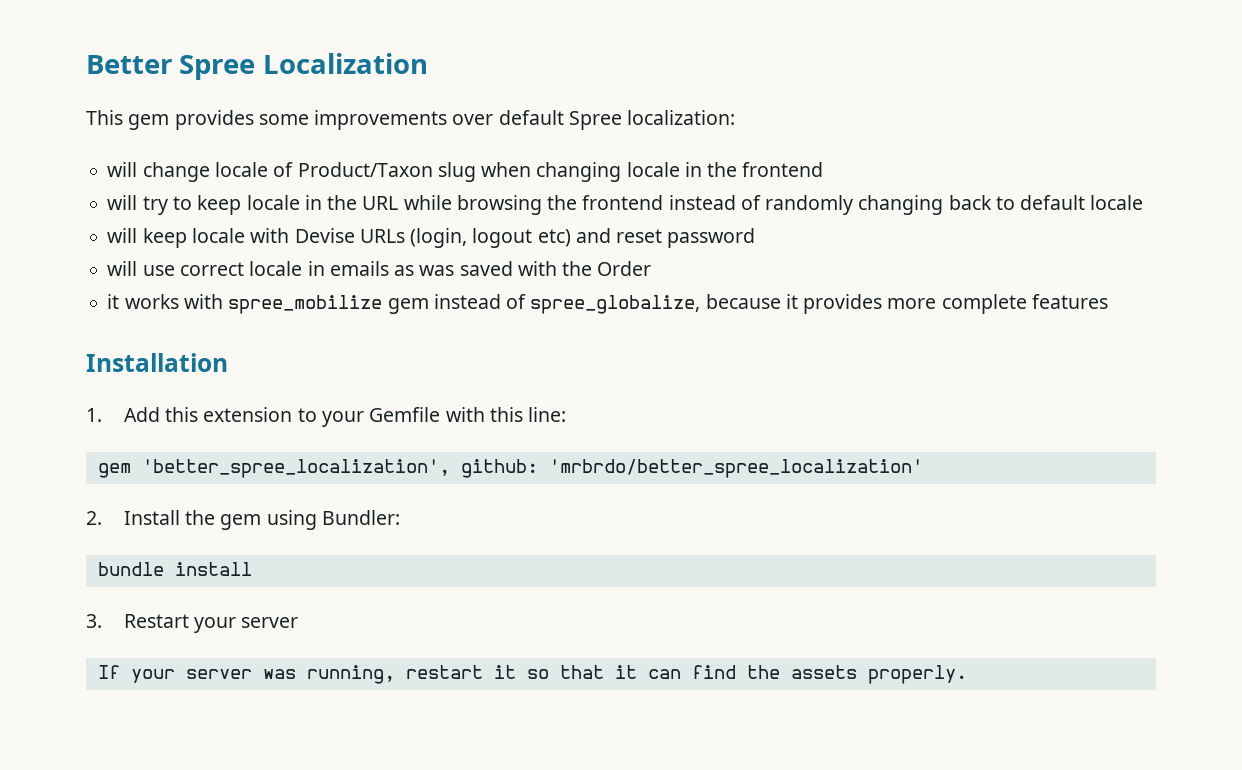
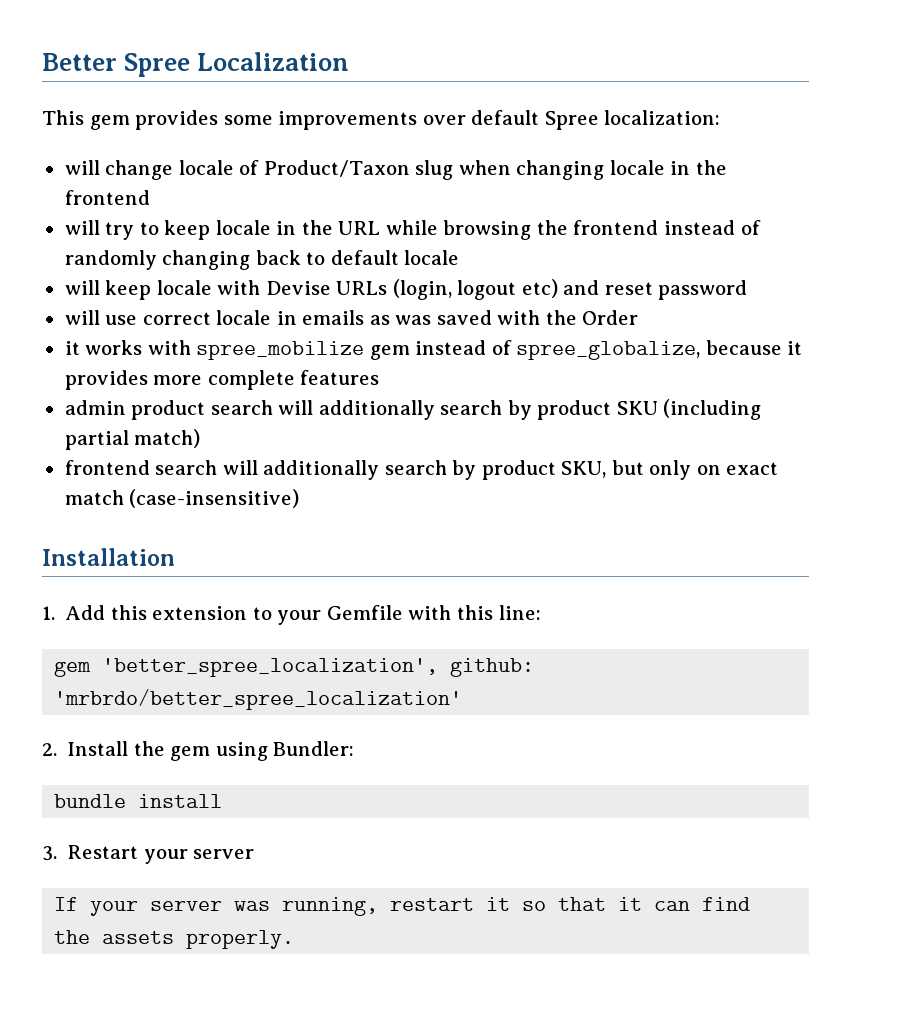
(1108, 301) none -> [64,399,762,420] [64,429,201,450] [64,460,779,480] [64,489,300,508] // admin product search will additionally search by product SKU (including partial match) // frontend search will additionally search by product SKU, but only on exact match (case-insensitive)

